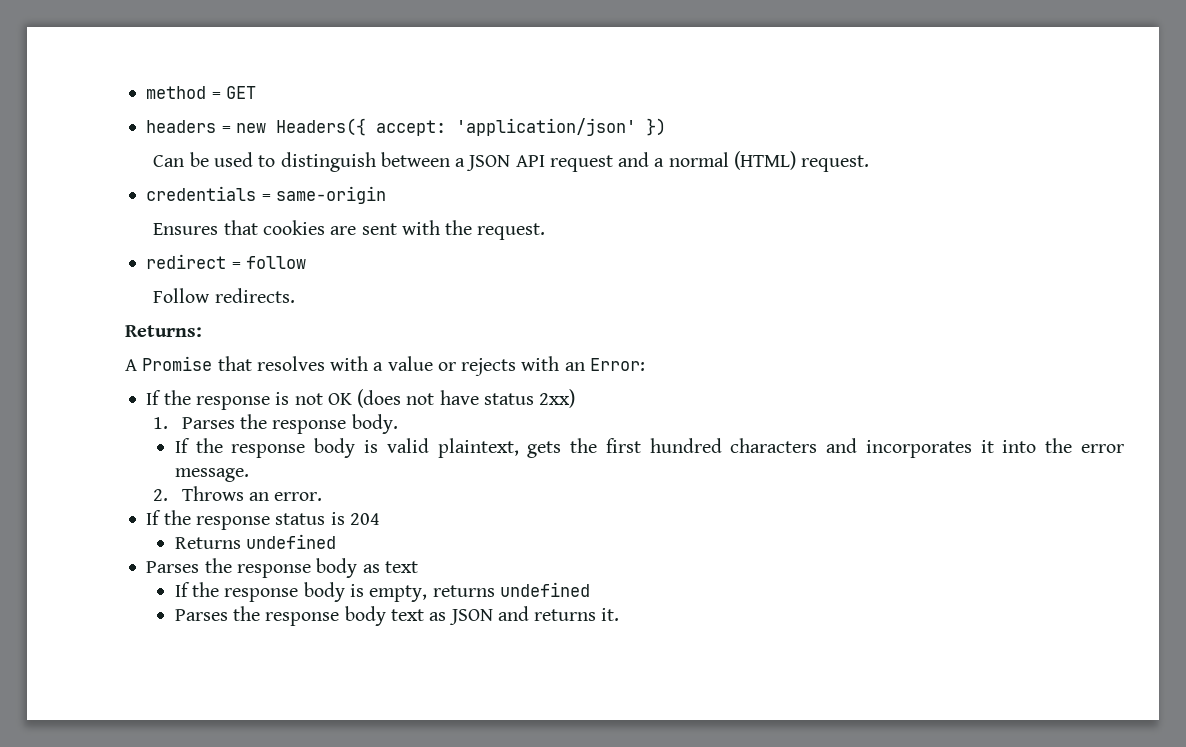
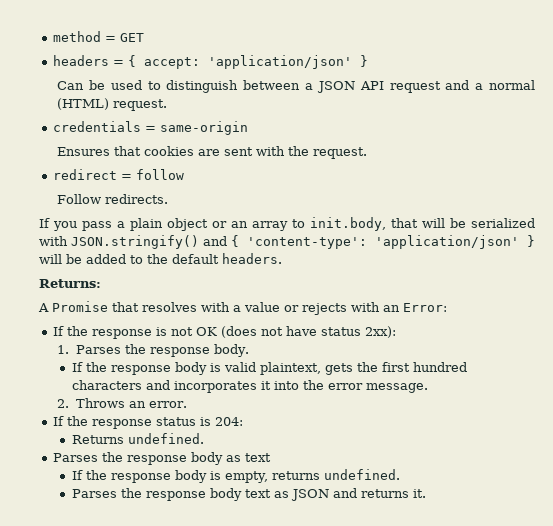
[235,118,366,136] new Headers({ -> [128,55,137,67] {
[645,118,666,136] }) -> [360,55,369,67] }
(295, 295) none -> [39,217,535,231] [39,235,535,249] [39,253,282,264] // If you pass a plain object or an array to init.body, that will be serialized with JSON.stringify() and { 'content-type': 'application/json' } will be added to the default headers.
[539,389,576,408] 2xx) -> [365,326,397,338] 2xx):
[349,513,380,525] 204 -> [215,417,244,426] 204:
[246,534,337,549] undefined -> [127,433,204,444] undefined.
[499,582,590,597] undefined -> [324,469,401,480] undefined.

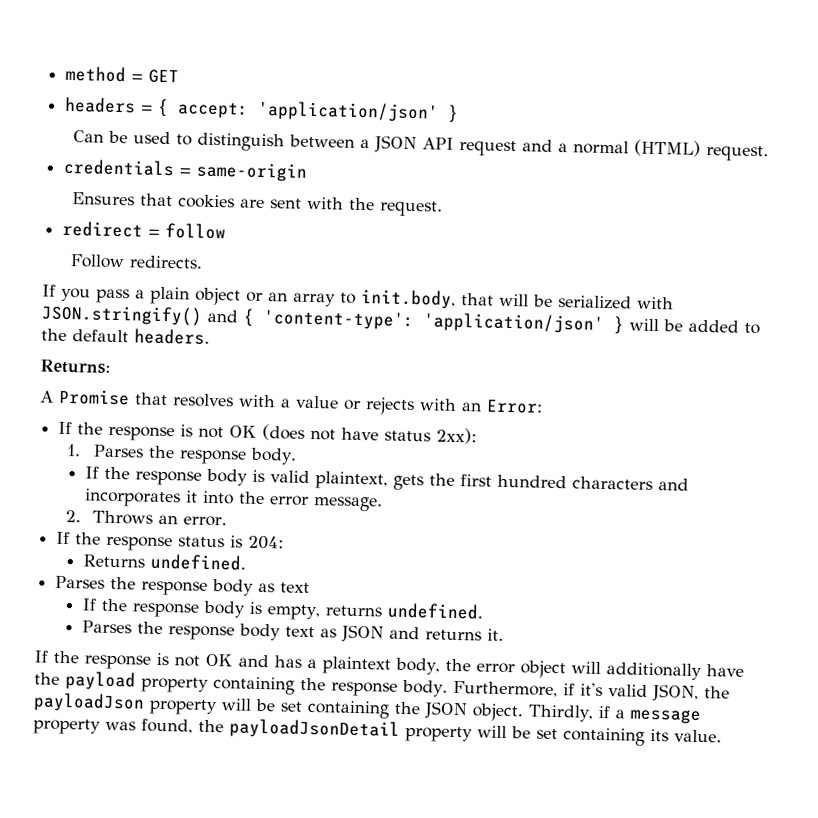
(426, 493) none -> [34,650,744,681] [34,671,730,702] [33,692,701,725] [33,718,722,746] // If the response is not OK and has a plaintext body, the error object will additionally have the payload property containing the response body. Furthermore, if it's valid JSON, the payloadJson property will be set containing the JSON object. Thirdly, if a message property was found, the payloadJsonDetail property will be set containing its value.

